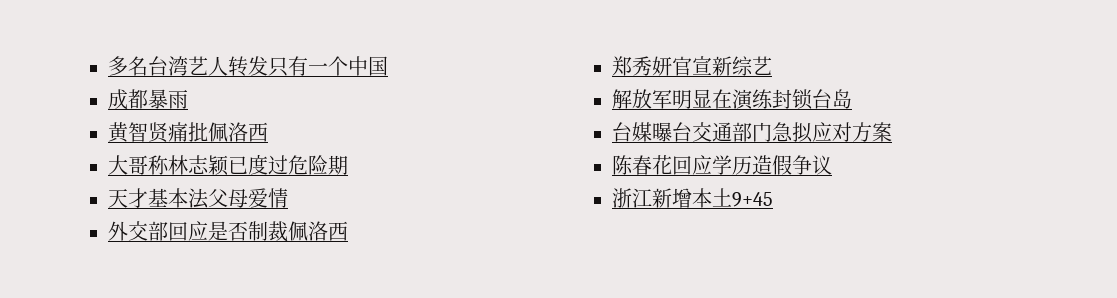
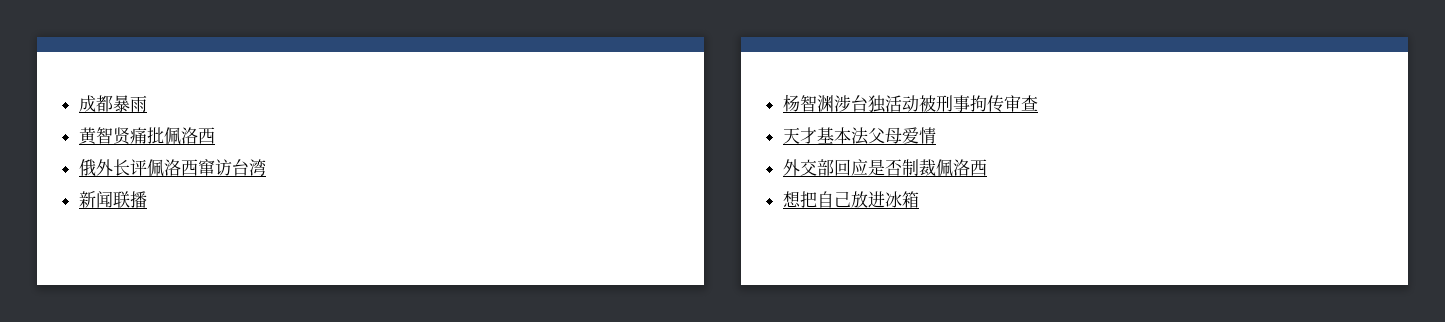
[108,56,388,77] 多名台湾艺人转发只有一个中国 // -> (78, 103) none
[108,154,348,176] 大哥称林志颖已度过危险期 -> [78,159,266,177] [78,191,147,208] [782,94,1038,113] 俄外长评佩洛西窜访台湾 // 新闻联播 // 杨智渊涉台独活动被刑事拘传审查
[612,56,772,76] [612,89,852,110] [612,122,892,143] [612,155,832,175] [612,188,773,208] 郑秀妍官宣新综艺 // 解放军明显在演练封锁台岛 // 台媒曝台交通部门急拟应对方案 // 陈春花回应学历造假争议 // 浙江新增本土9+45 -> [782,191,919,208] 想把自己放进冰箱

